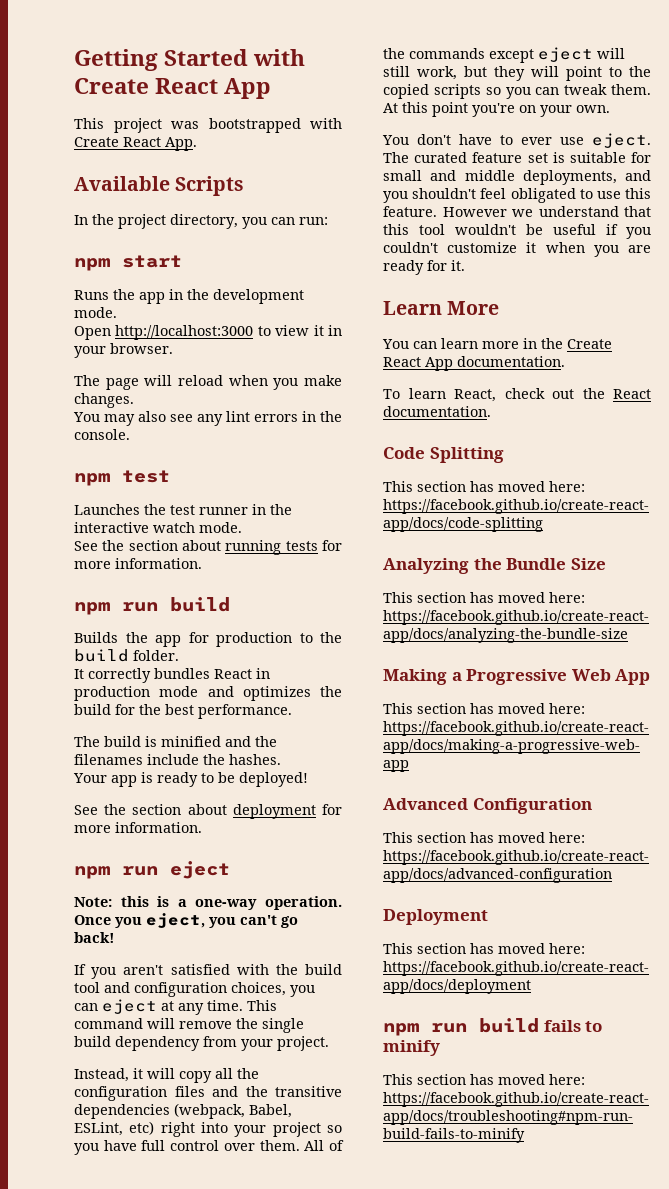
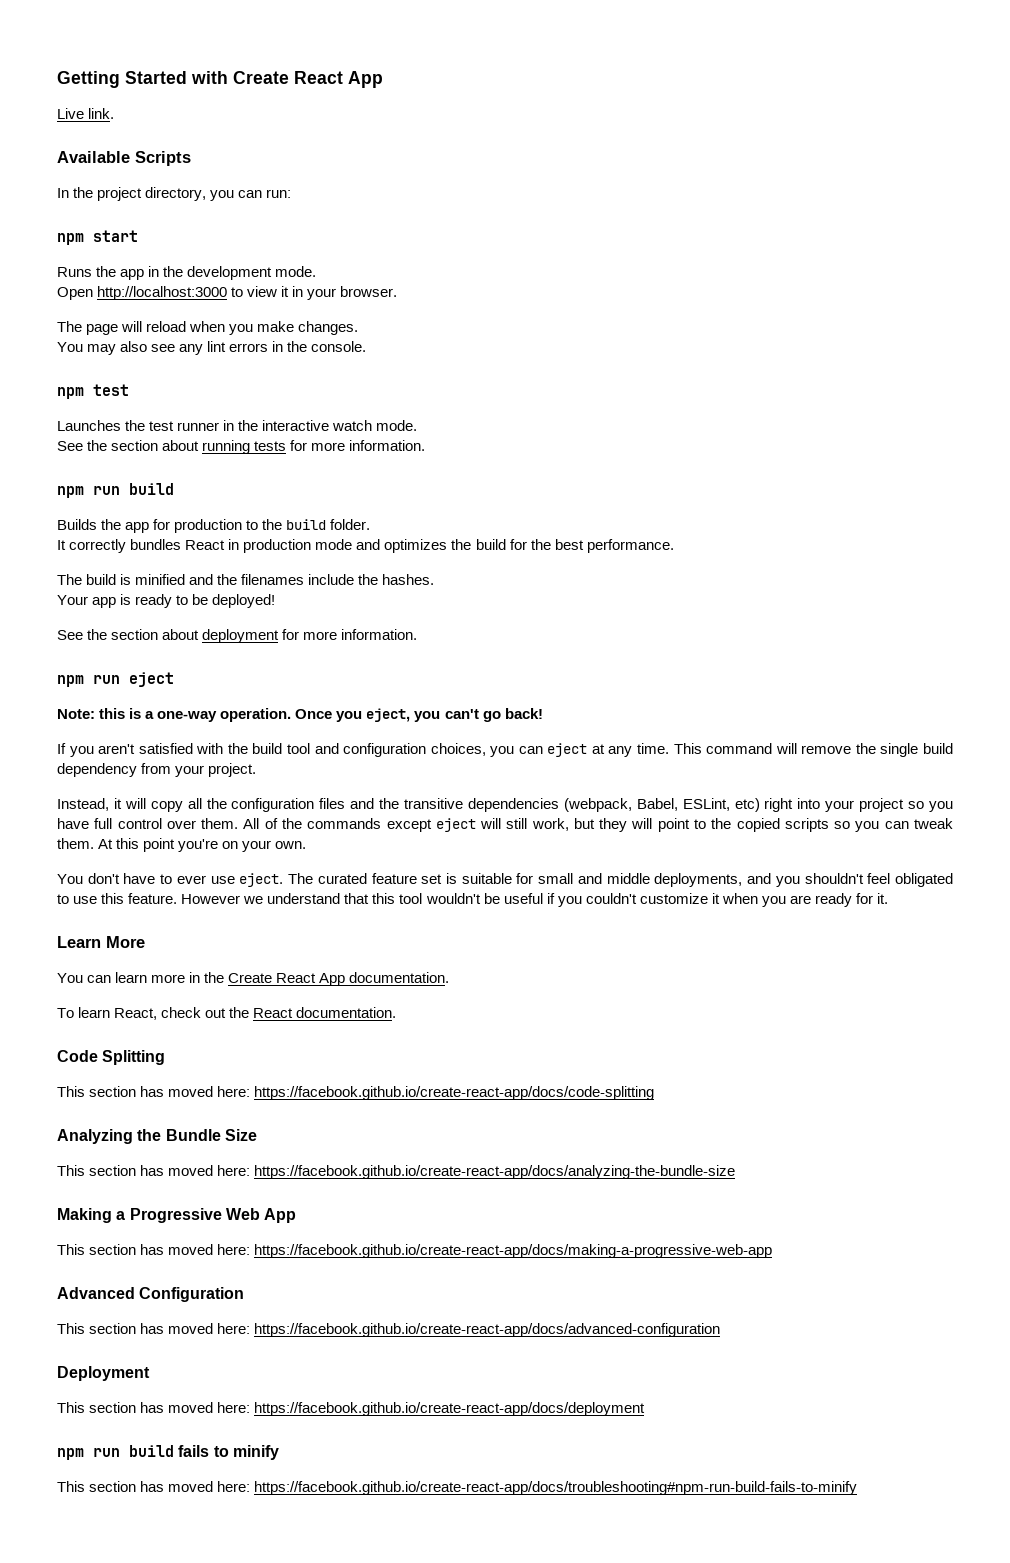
[74,118,342,133] [74,137,197,151] This project was bootstrapped with Create React App. -> [57,108,115,119] Live link.

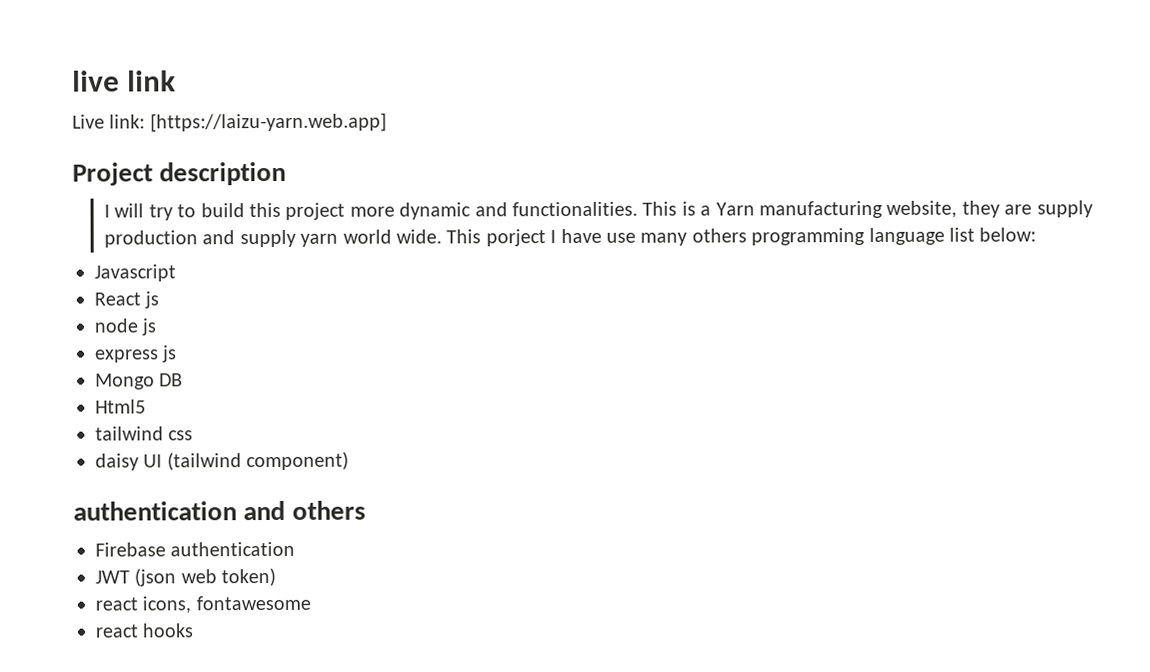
[57,71,383,88] [57,108,115,119] [57,151,191,166] [57,187,292,201] [57,230,138,245] [57,266,317,280] [57,286,398,300] [57,321,359,335] [57,341,367,355] [57,384,129,399] [57,420,418,431] [57,440,426,454] [57,483,174,498] [57,519,371,533] [57,539,674,553] [57,574,435,585] [57,594,276,608] [57,629,418,643] [57,672,174,687] [57,708,543,722] [57,743,954,757] [57,763,257,777] [57,798,954,812] [57,818,953,832] [57,838,307,852] [57,873,954,887] [57,893,889,907] [57,936,145,948] [57,972,450,986] [57,1007,397,1020] [57,1050,166,1065] [57,1086,655,1100] [57,1129,257,1144] [57,1165,736,1179] [57,1208,297,1223] [57,1244,773,1258] [57,1287,245,1302] [57,1323,721,1337] [57,1366,150,1381] [57,1402,646,1416] [57,1445,279,1460] [57,1481,858,1495] Getting Started with Create React App // Live link. // Available Scripts // In the project directory, you can run: // npm start // Runs the app in the development mode. // Open http://localhost:3000 to view it in your browser. // The page will reload when you make changes. // You may also see any lint errors in the console. // npm test // Launches the test runner in the interactive watch mode. // See the section about running tests for more information. // npm run build // Builds the app for production to the build folder. // It correctly bundles React in production mode and optimizes the build for the best performance. // The build is minified and the filenames include the hashes. // Your app is ready to be deployed! // See the section about deployment for more information. // npm run eject // Note: this is a one-way operation. Once you eject, you can't go back! // If you aren't satisfied with the build tool and configuration choices, you can eject at any time. This command will remove the single build dependency from your project. // Instead, it will copy all the configuration files and the transitive dependencies (webpack, Babel, ESLint, etc) right into your project so you have full control over them. All of the commands except eject will still work, but they will point to the copied scripts so you can tweak them. At this point you're on your own. // You don't have to ever use eject. The curated feature set is suitable for small and middle deployments, and you shouldn't feel obligated to use this feature. However we understand that this tool wouldn't be useful if you couldn't customize it when you are ready for it. // Learn More // You can learn more in the Create React App documentation. // To learn React, check out the React documentation. // Code Splitting // This section has moved here: https://facebook.github.io/create-react-app/docs/code-splitting // Analyzing the Bundle Size // This section has moved here: https://facebook.github.io/create-react-app/docs/analyzing-the-bundle-size // Making a Progressive Web App // This section has moved here: https://facebook.github.io/create-react-app/docs/making-a-progressive-web-app // Advanced Configuration // This section has moved here: https://facebook.github.io/create-react-app/docs/advanced-configuration // Deployment // This section has moved here: https://facebook.github.io/create-react-app/docs/deployment // npm run build fails to minify // This section has moved here: https://facebook.github.io/create-react-app/docs/troubleshooting#npm-run-build-fails-to-minify -> [72,70,177,92] [72,112,387,133] [72,161,287,186] [104,200,1093,221] [104,227,1037,248] [94,264,176,282] [94,291,160,309] [94,318,157,336] [95,345,178,363] [95,373,184,390] [95,399,146,414] [95,426,194,441] [95,451,350,471] [73,500,366,521] [95,541,296,557] [95,567,277,587] [95,595,311,614] [95,623,194,638] live link // Live link: [https://laizu-yarn.web.app] // Project description // I will try to build this project more dynamic and functionalities. This is a Yarn manufacturing website, they are supply production and supply yarn world wide. This porject I have use many others programming language list below: // Javascript // React js // node js // express js // Mongo DB // Html5 // tailwind css // daisy UI (tailwind component) // authentication and others // Firebase authentication // JWT (json web token) // react icons, fontawesome // react hooks

